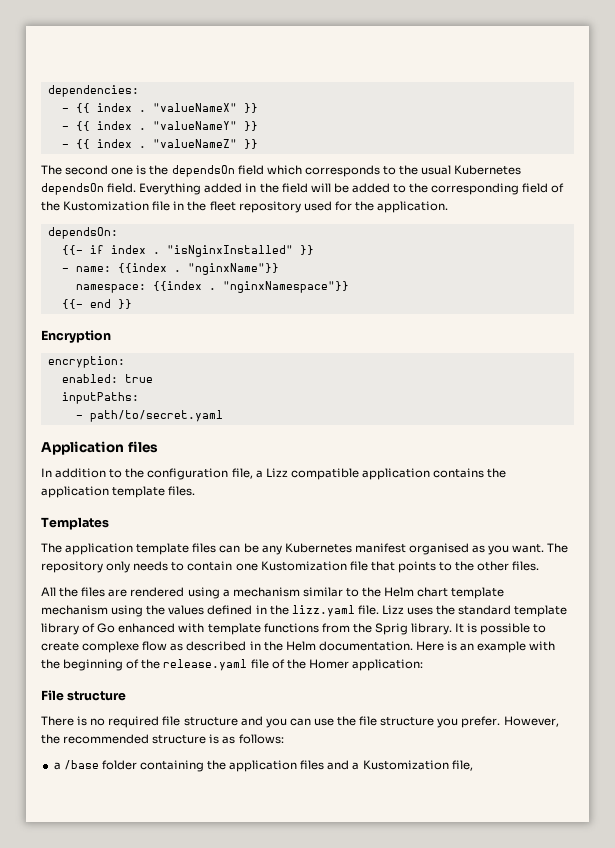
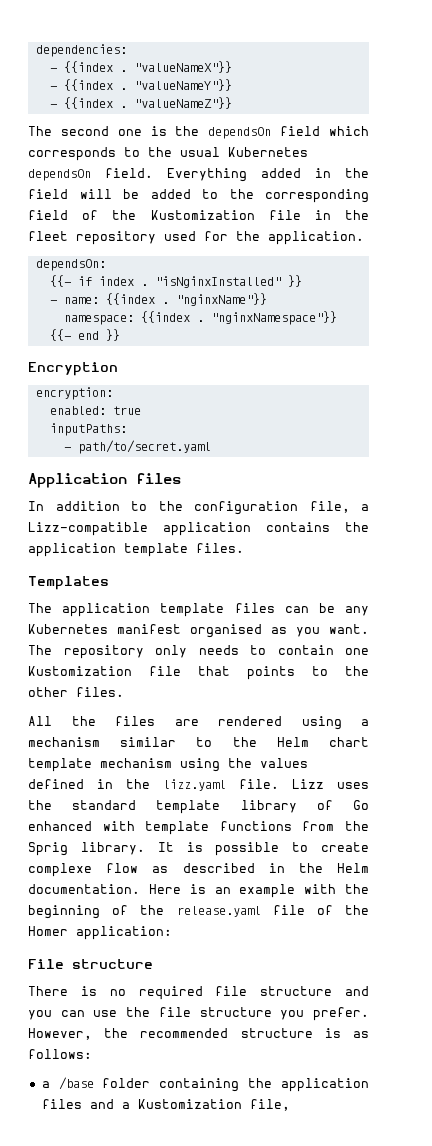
[75,103,258,113] [61,121,258,131] [61,139,258,149] {{ index . "valueNameX" }} // - {{ index . "valueNameY" }} // - {{ index . "valueNameZ" }} -> [63,61,232,73] [49,79,232,91] [49,97,232,109] {{index . "valueNameX"}} // - {{index . "valueNameY"}} // - {{index . "valueNameZ"}}
[265,468,359,480] Lizz compatible -> [28,522,148,536] Lizz-compatible

